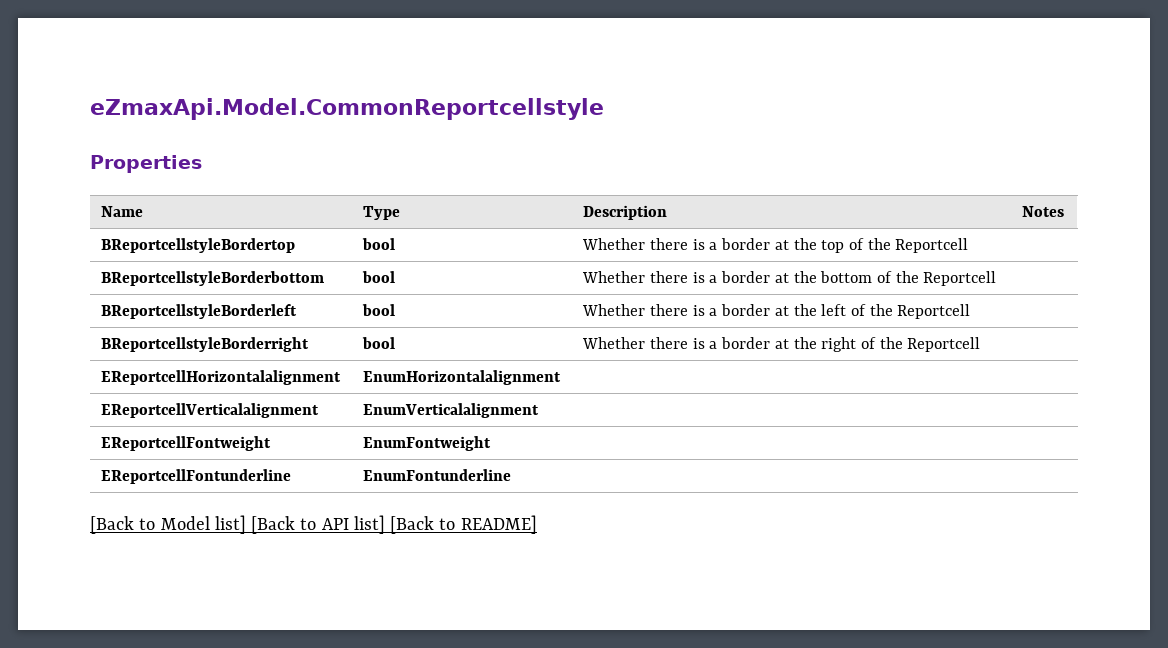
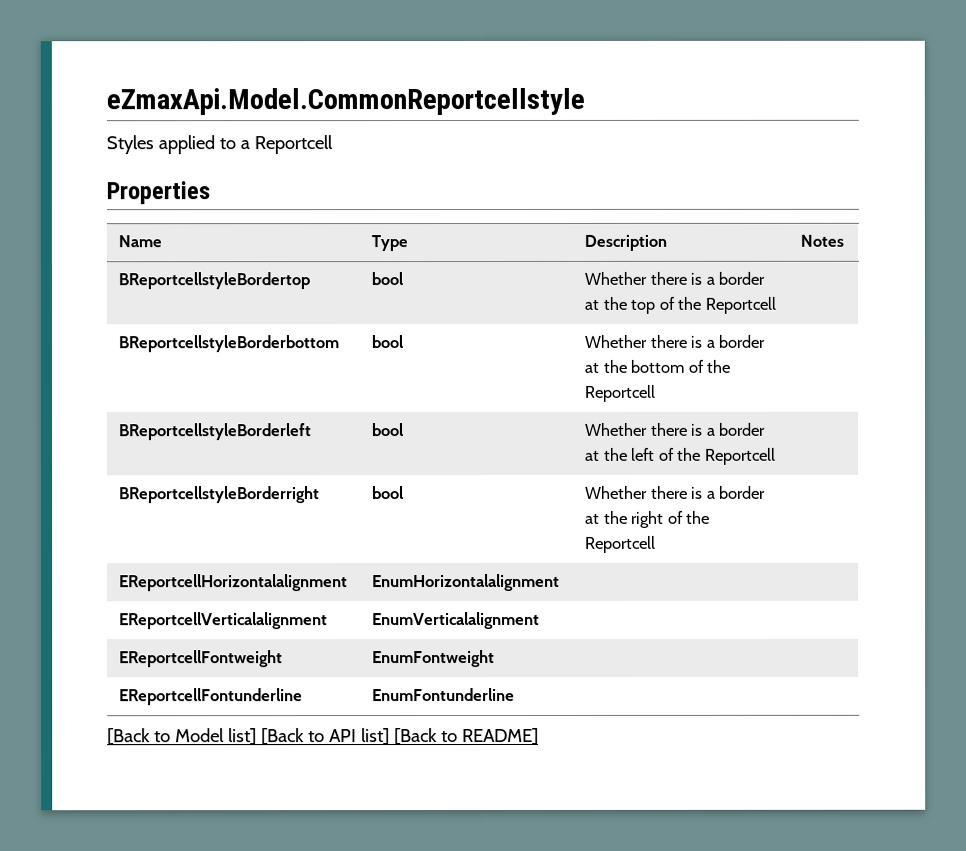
(604, 109) none -> [106,135,333,155] // Styles applied to a Reportcell

